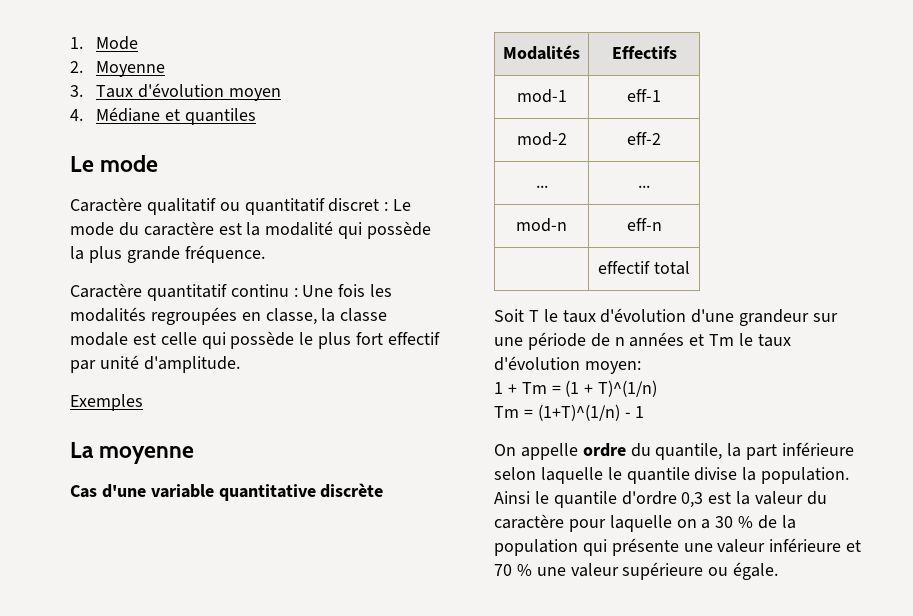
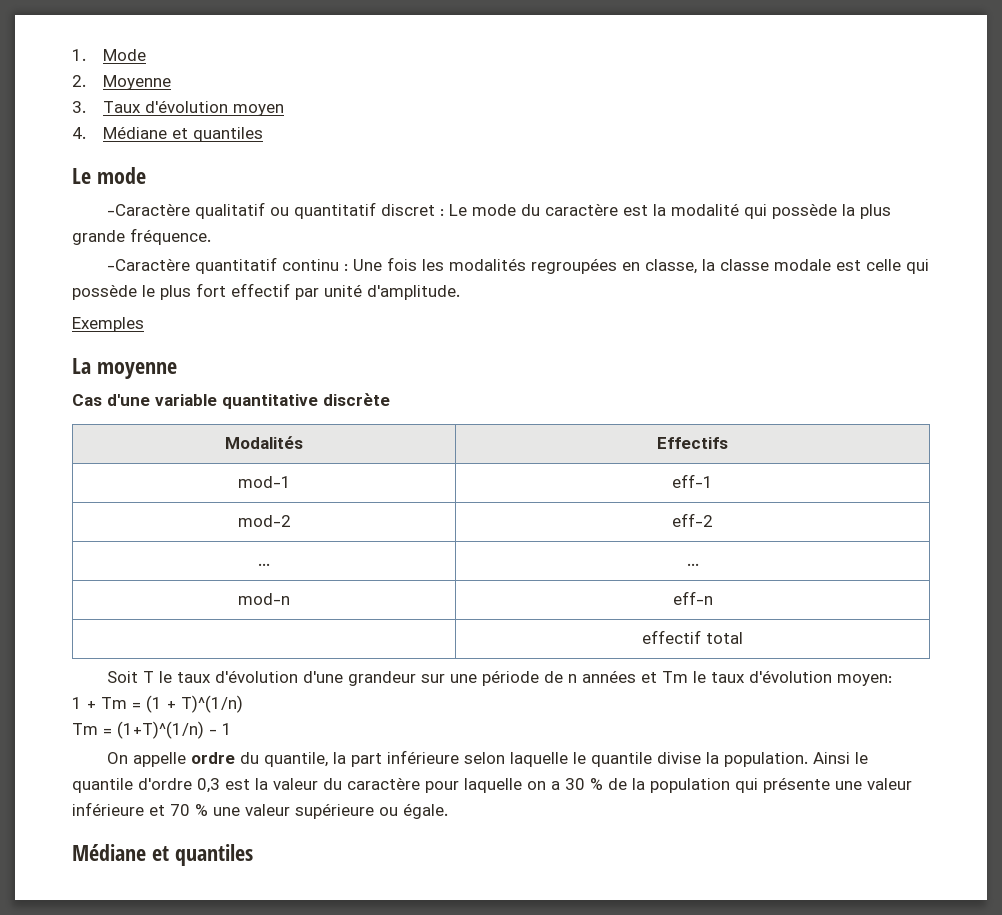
[70,197,142,212] Caractère -> [107,203,191,216] -Caractère
[70,283,142,298] Caractère -> [107,258,191,271] -Caractère
(779, 571) none -> [72,844,253,866] // Médiane et quantiles

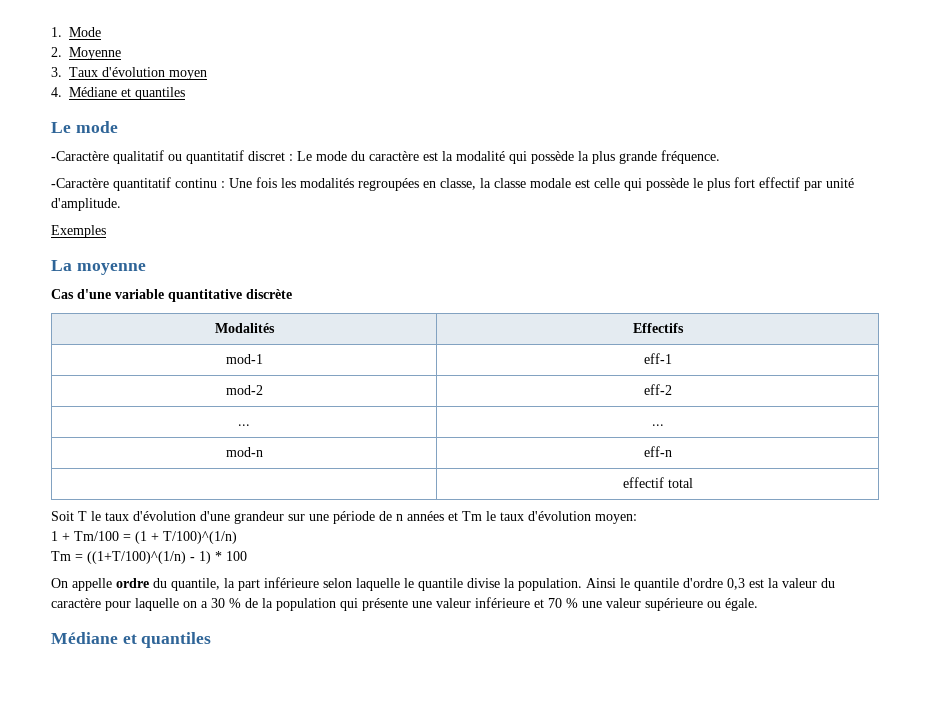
[101,697,127,709] Tm -> [74,531,119,541] Tm/100
[181,695,243,713] [72,721,232,739] T)^(1/n) // Tm = (1+T)^(1/n) - 1 -> [163,531,237,544] [51,551,247,564] T/100)^(1/n) // Tm = ((1+T/100)^(1/n) - 1) * 100

